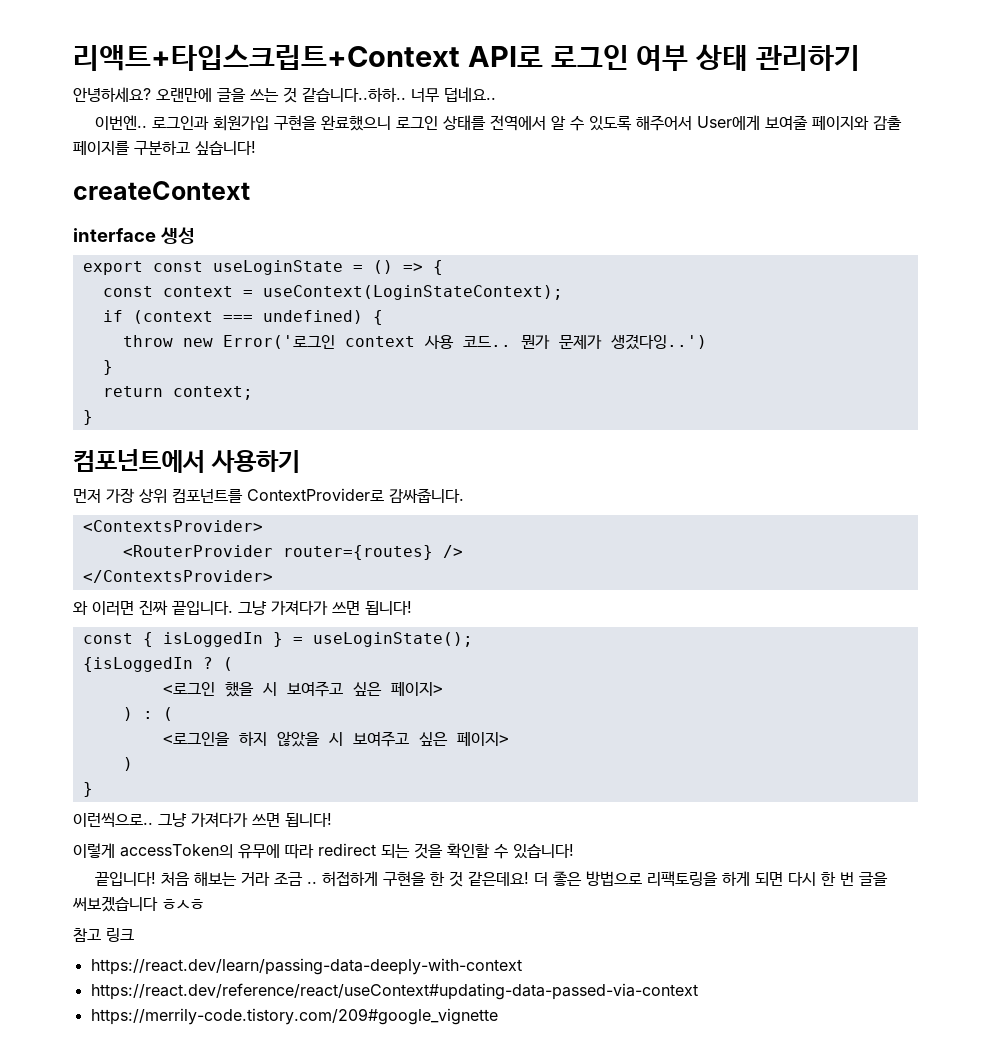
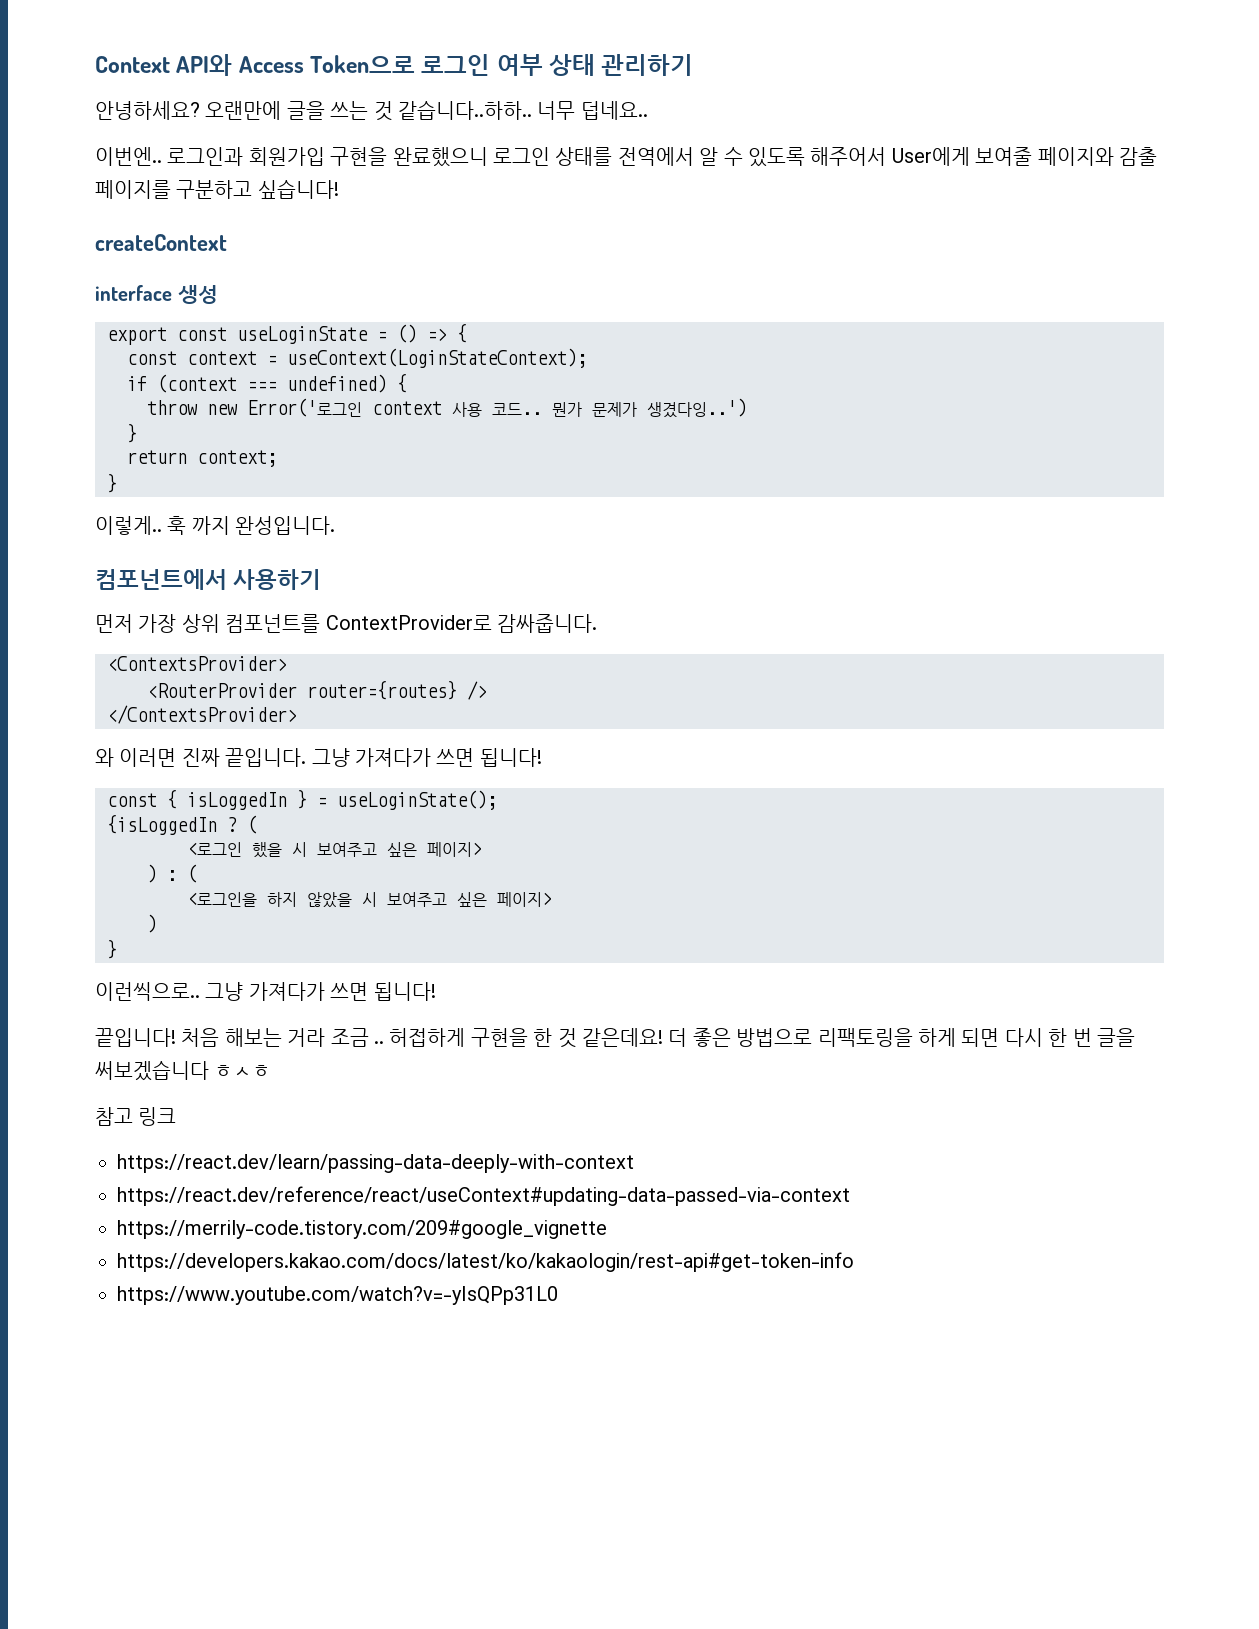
[73,44,543,71] 리액트+타입스크립트+Context API로 -> [95,54,416,76] Context API와 Access Token으로
(93, 417) none -> [95,516,336,535] // 이렇게.. 훅 까지 완성입니다.
[73,843,574,859] // 이렇게 accessToken의 유무에 따라 redirect 되는 것을 확인할 수 있습니다! -> (436, 991) none
(498, 1016) none -> [117,1252,854,1272] [117,1286,558,1305] // https://developers.kakao.com/docs/latest/ko/kakaologin/rest-api#get-token-info // https://www.youtube.com/watch?v=-yIsQPp31L0

